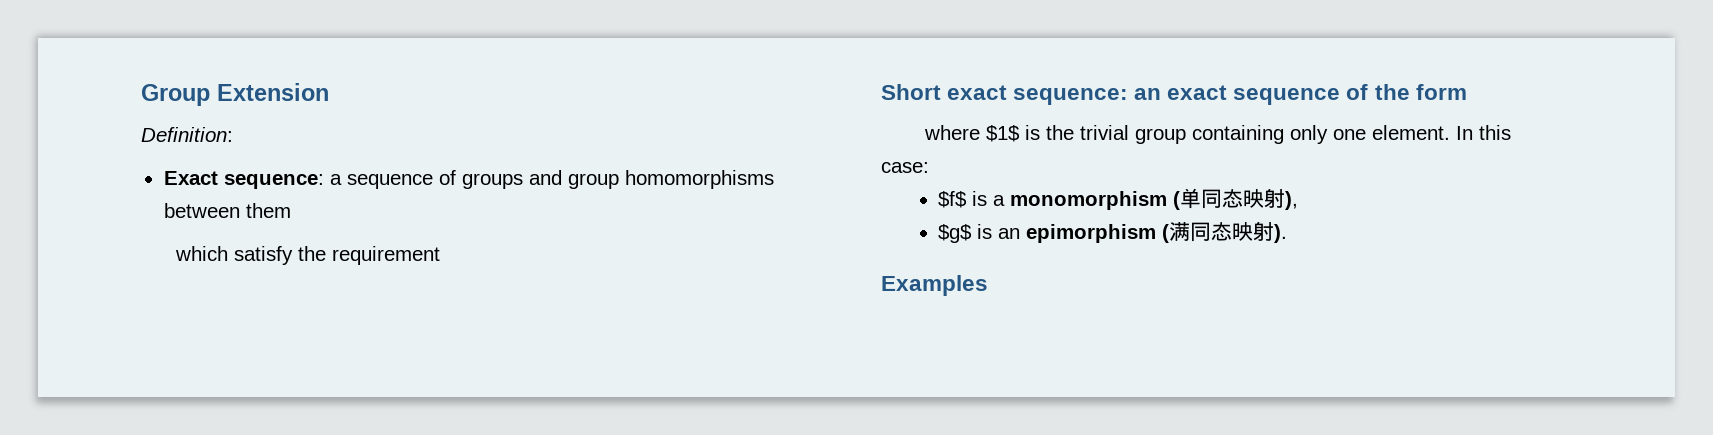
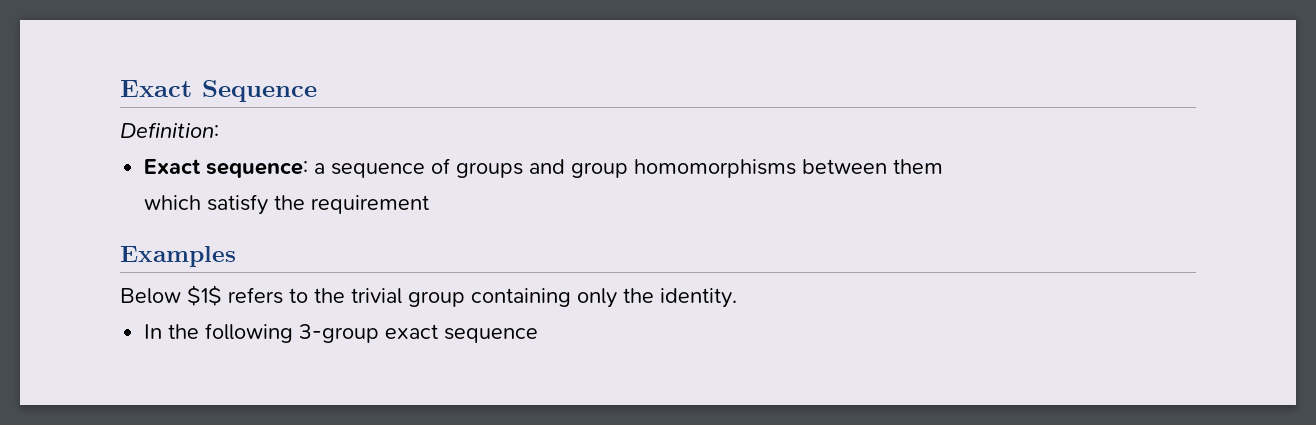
[141,83,329,106] Group Extension -> [120,80,317,102] Exact Sequence
[881,84,1467,105] [924,125,1041,142] Short exact sequence: an exact sequence of the form // where $1$ is -> [120,246,236,267] [120,285,308,306] Examples // Below $1$ refers to
[1333,125,1512,140] [881,162,929,173] [938,188,1299,210] [938,221,1288,243] [881,275,988,296] one element. In this case: // $f$ is a monomorphism (单同态映射), // $g$ is an epimorphism (满同态映射). // Examples -> [623,288,737,308] [144,323,539,343] the identity. // In the following 3-group exact sequence

